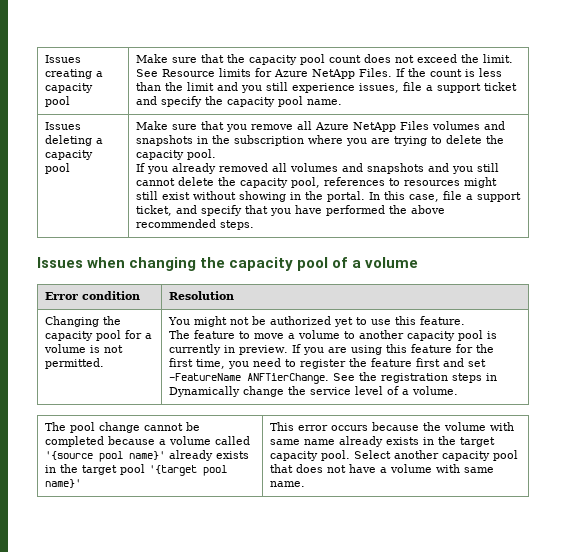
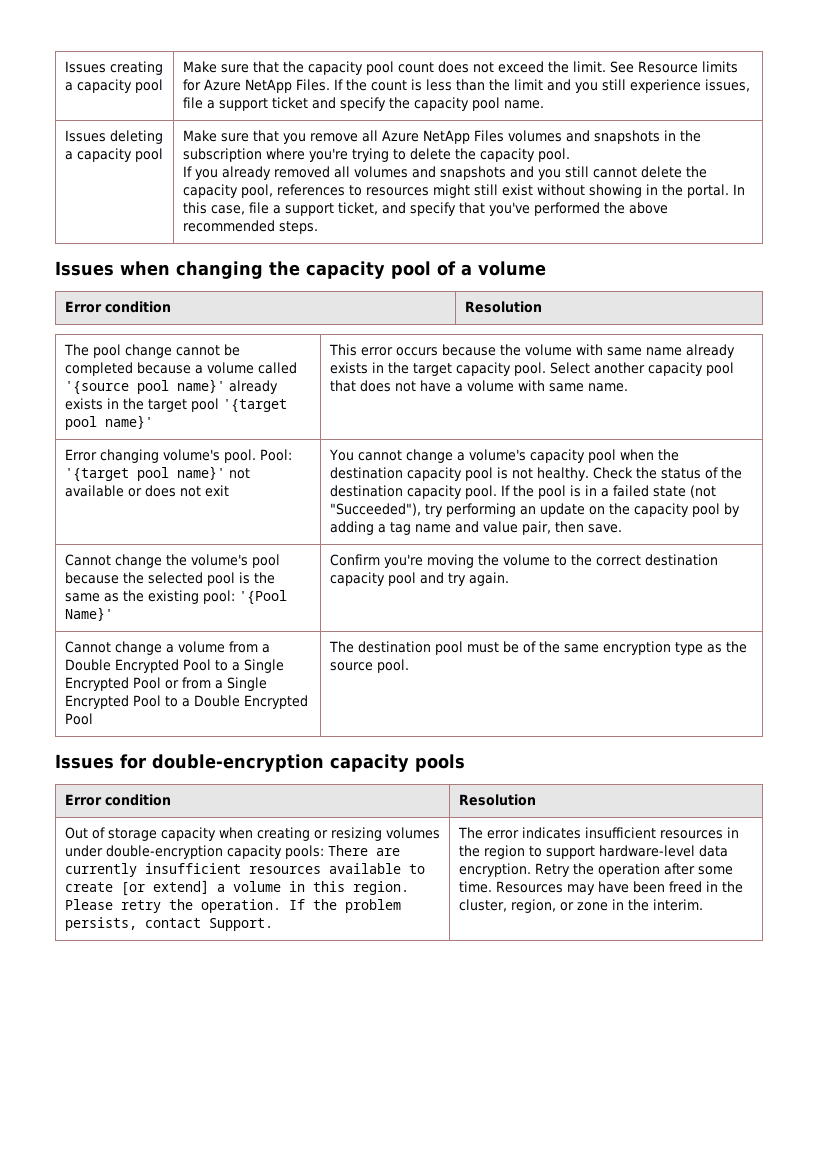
[346,138,391,146] you are -> [308,148,348,162] you're
[270,205,323,216] you have -> [488,202,530,216] you've
[45,316,122,327] [45,330,153,341] [44,344,124,353] [45,358,105,369] [168,316,466,327] [169,330,498,341] [169,344,495,355] [169,358,487,369] [169,372,498,384] [169,386,459,397] // Changing the capacity pool for a volume is not permitted. | You might not be authorized yet to use this feature. // The feature to move a volume to another capacity pool is currently in preview. If you are using this feature for the first time, you need to register the feature first and set -FeatureName ANFTierChange. See the registration steps in Dynamically change the service level of a volume. -> (542, 307) none
(306, 484) none -> [64,449,292,463] [64,466,250,482] [64,485,229,497] [328,449,679,463] [329,467,742,481] [329,485,716,499] [329,503,740,517] [329,521,622,535] [64,554,280,568] [64,572,275,586] [64,590,287,605] [64,607,113,621] [329,554,718,568] [329,572,509,586] [64,641,270,655] [64,659,284,673] [64,677,267,691] [64,695,308,709] [64,713,93,725] [328,641,747,655] [329,659,409,673] [55,754,465,772] [64,794,171,806] [458,794,536,806] [64,827,440,841] [64,845,400,859] [64,863,425,877] [64,880,409,896] [64,899,401,913] [64,917,273,931] [457,827,739,839] [458,845,728,859] [458,863,733,877] [458,881,743,895] [458,899,703,913] // Error changing volume's pool. Pool: '{target pool name}' not available or does not exit | You cannot change a volume's capacity pool when the destination capacity pool is not healthy. Check the status of the destination capacity pool. If the pool is in a failed state (not "Succeeded"), try performing an update on the capacity pool by adding a tag name and value pair, then save. // Cannot change the volume's pool because the selected pool is the same as the existing pool: '{Pool Name}' | Confirm you're moving the volume to the correct destination capacity pool and try again. // Cannot change a volume from a Double Encrypted Pool to a Single Encrypted Pool or from a Single Encrypted Pool to a Double Encrypted Pool | The destination pool must be of the same encryption type as the source pool. // Issues for double-encryption capacity pools // Error condition | Resolution // Out of storage capacity when creating or resizing volumes under double-encryption capacity pools: There are currently insufficient resources available to create [or extend] a volume in this region. Please retry the operation. If the problem persists, contact Support. | The error indicates insufficient resources in the region to support hardware-level data encryption. Retry the operation after some time. Resources may have been freed in the cluster, region, or zone in the interim.

